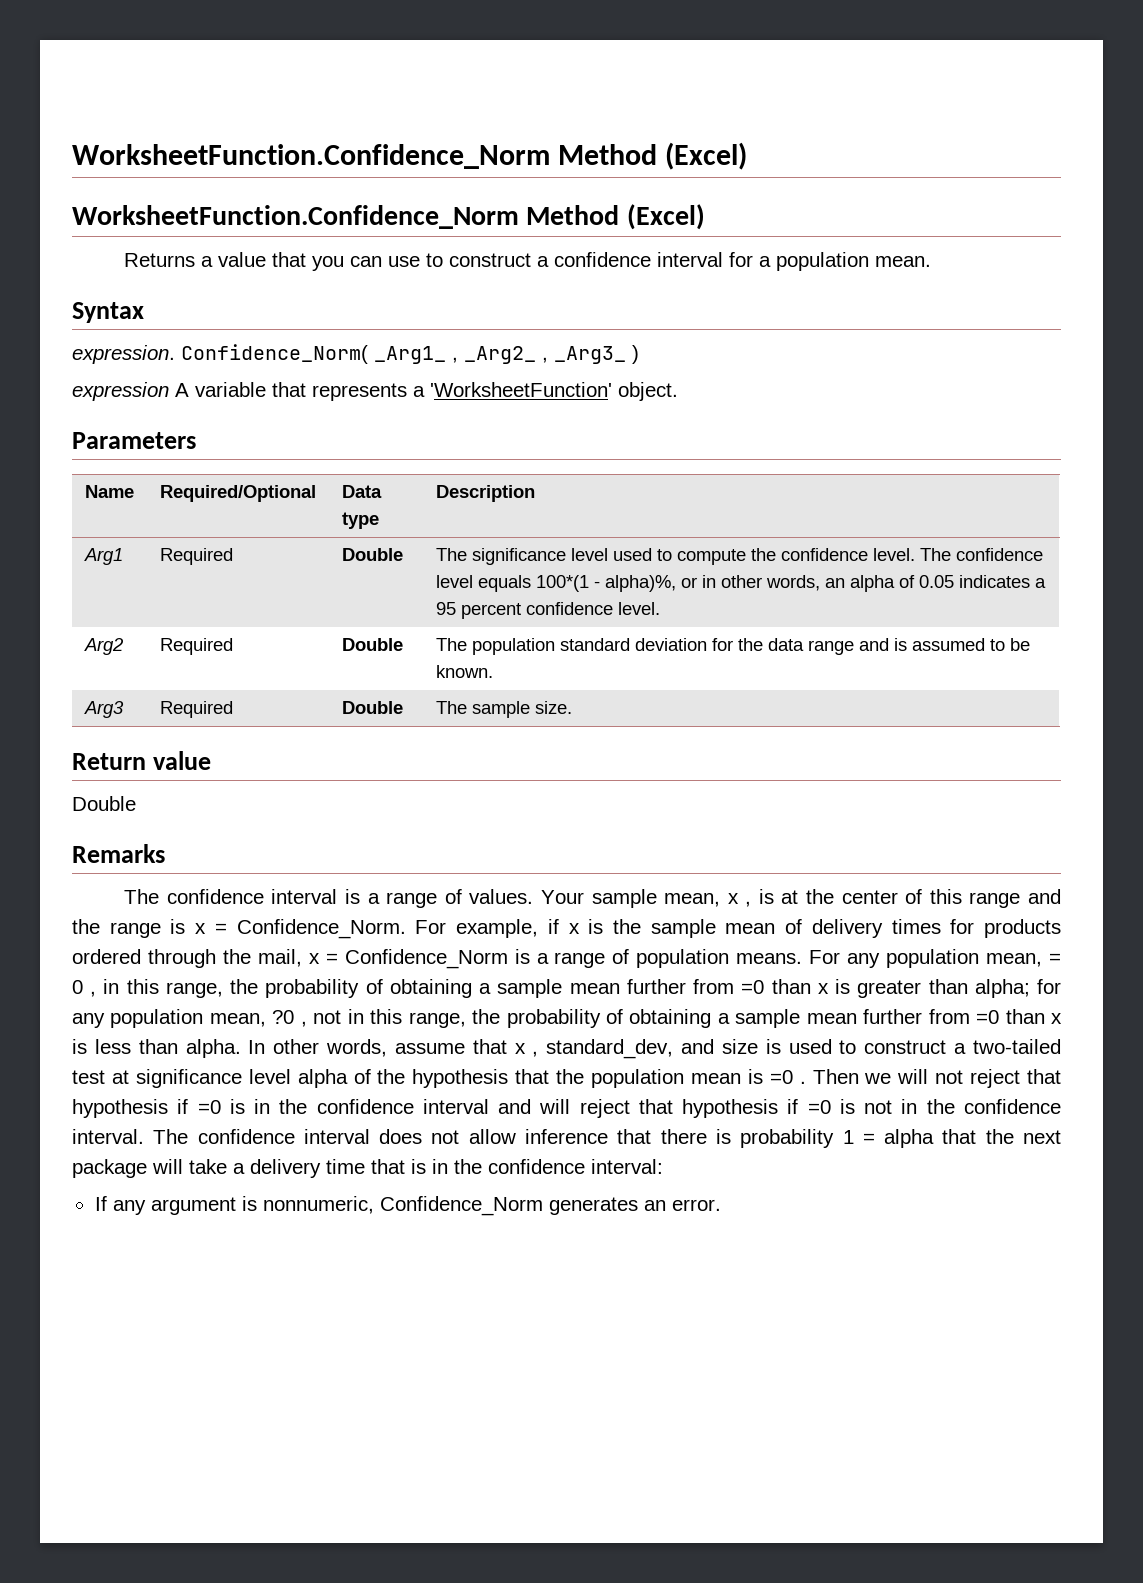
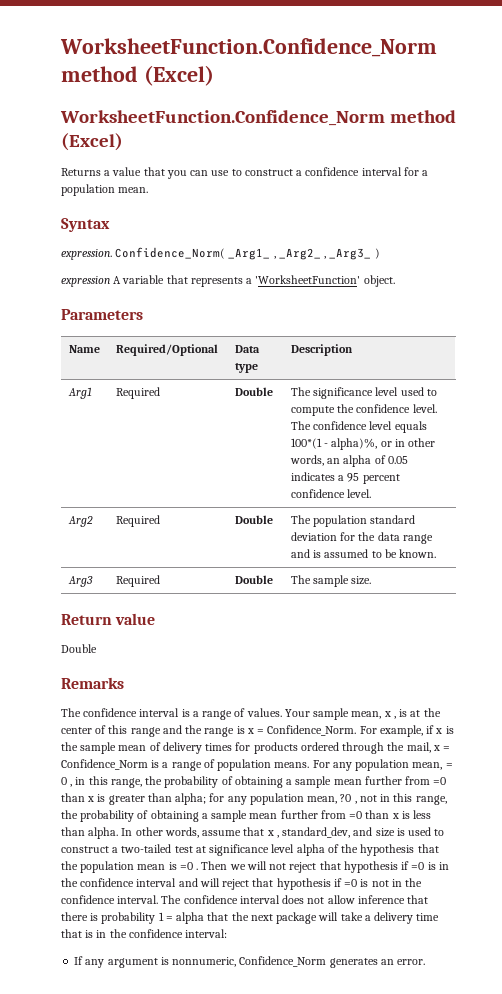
[72,144,657,169] WorksheetFunction.Confidence_Norm Method -> [60,38,437,57] [61,66,138,82] WorksheetFunction.Confidence_Norm method
[526,205,620,225] Method -> [389,110,456,123] method

